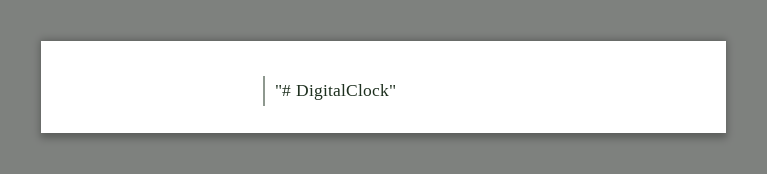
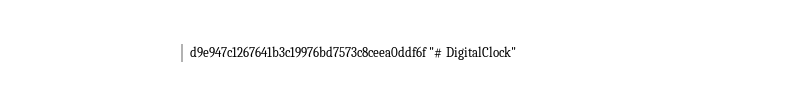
(274, 90) none -> [189,46,427,58] d9e947c1267641b3c19976bd7573c8ceea0ddf6f

